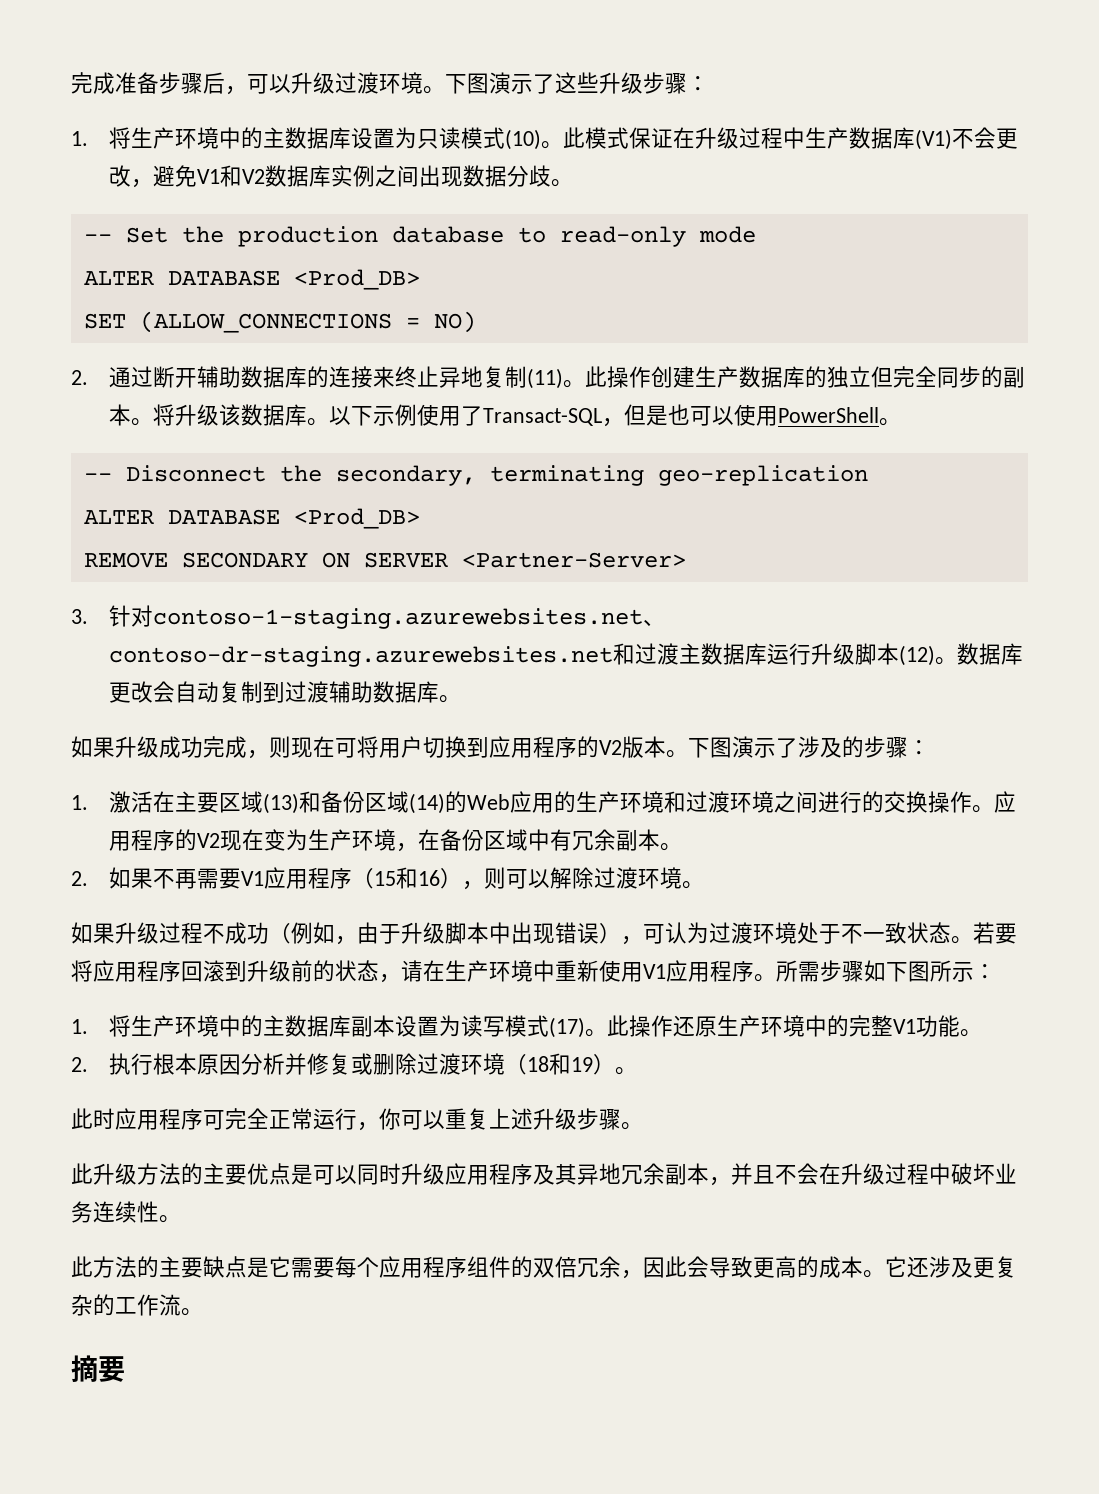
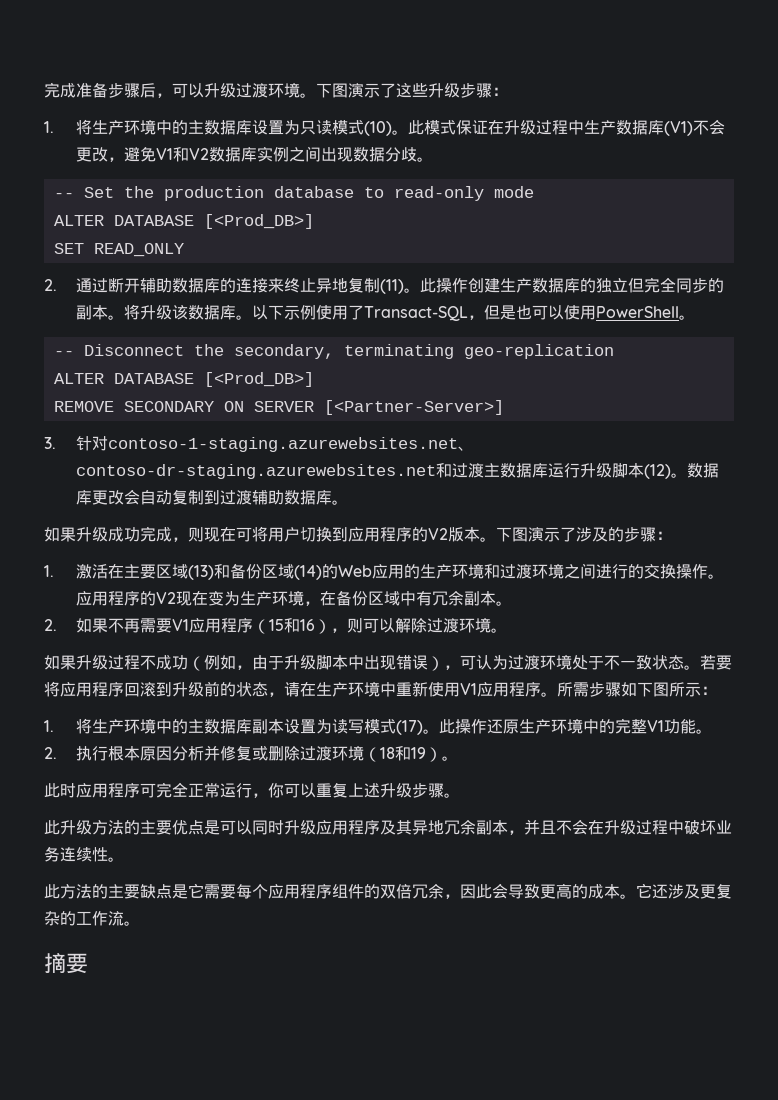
[293,269,420,290] <Prod_DB> -> [203,214,314,229] [<Prod_DB>]
[139,311,476,333] (ALLOW_CONNECTIONS = NO) -> [93,243,184,257] READ_ONLY
[293,508,420,529] <Prod_DB> -> [203,372,314,387] [<Prod_DB>]
[461,552,686,568] <Partner-Server> -> [323,400,504,415] [<Partner-Server>]

